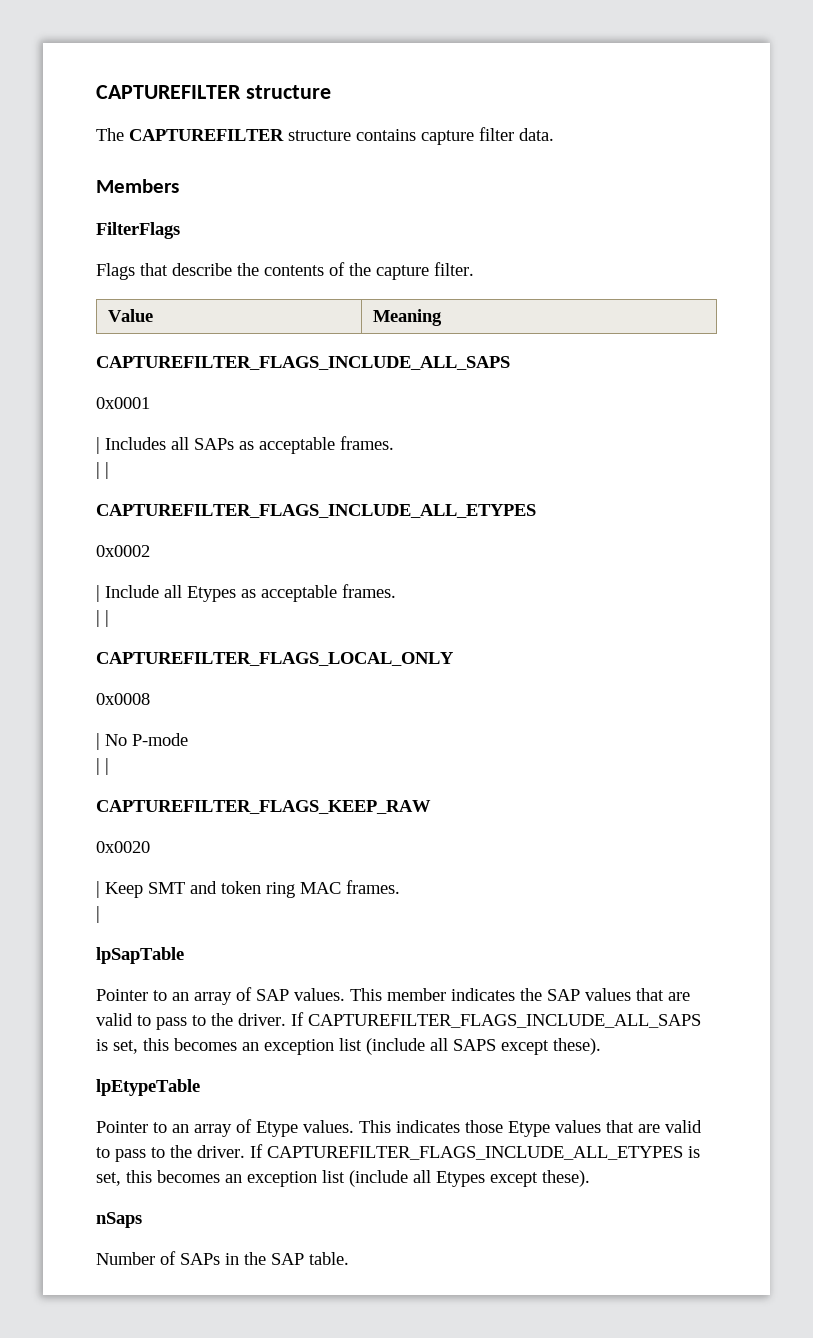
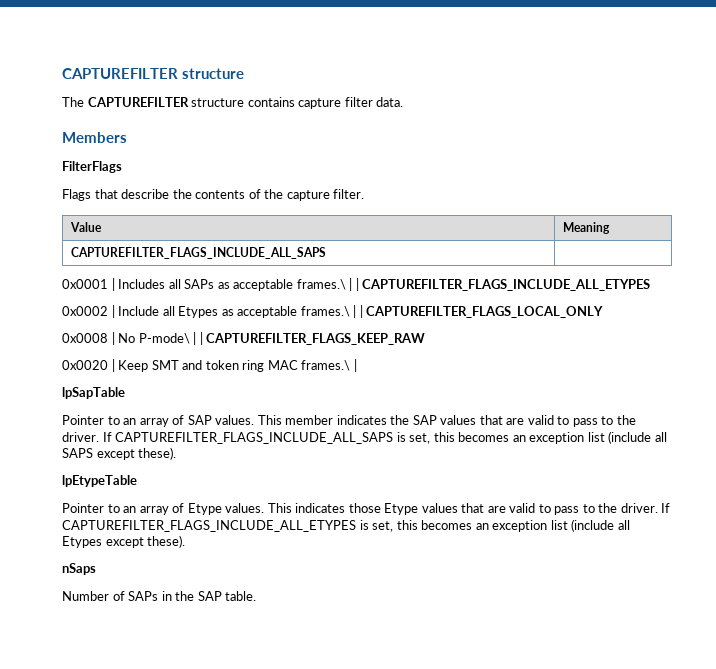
[96,356,510,370] // CAPTUREFILTER_FLAGS_INCLUDE_ALL_SAPS -> [70,247,326,259] // CAPTUREFILTER_FLAGS_INCLUDE_ALL_SAPS |
(150, 403) // -> (108, 284) none
[340,436,394,450] [96,462,109,479] frames. // | | // -> [296,278,359,291] frames.\ | |
(150, 551) // -> (108, 311) none
[342,584,396,598] [96,610,109,627] frames. // | | // -> [300,305,363,318] frames.\ | |
(150, 699) // -> (108, 338) none
[132,733,188,746] [96,758,109,775] P-mode // | | // -> [138,332,203,345] P-mode\ | |
(150, 847) // -> (108, 365) none
[346,880,400,894] frames. // -> [301,360,351,371] frames.\

